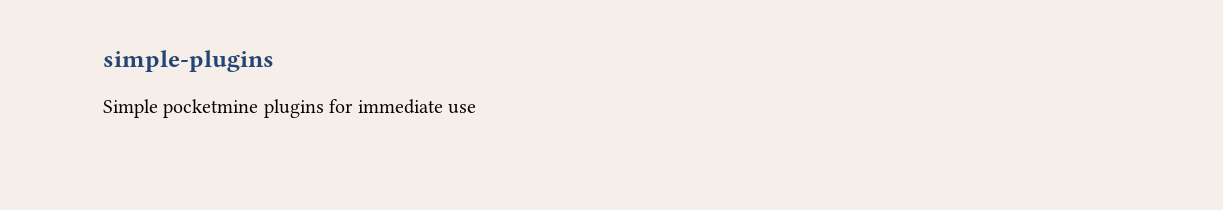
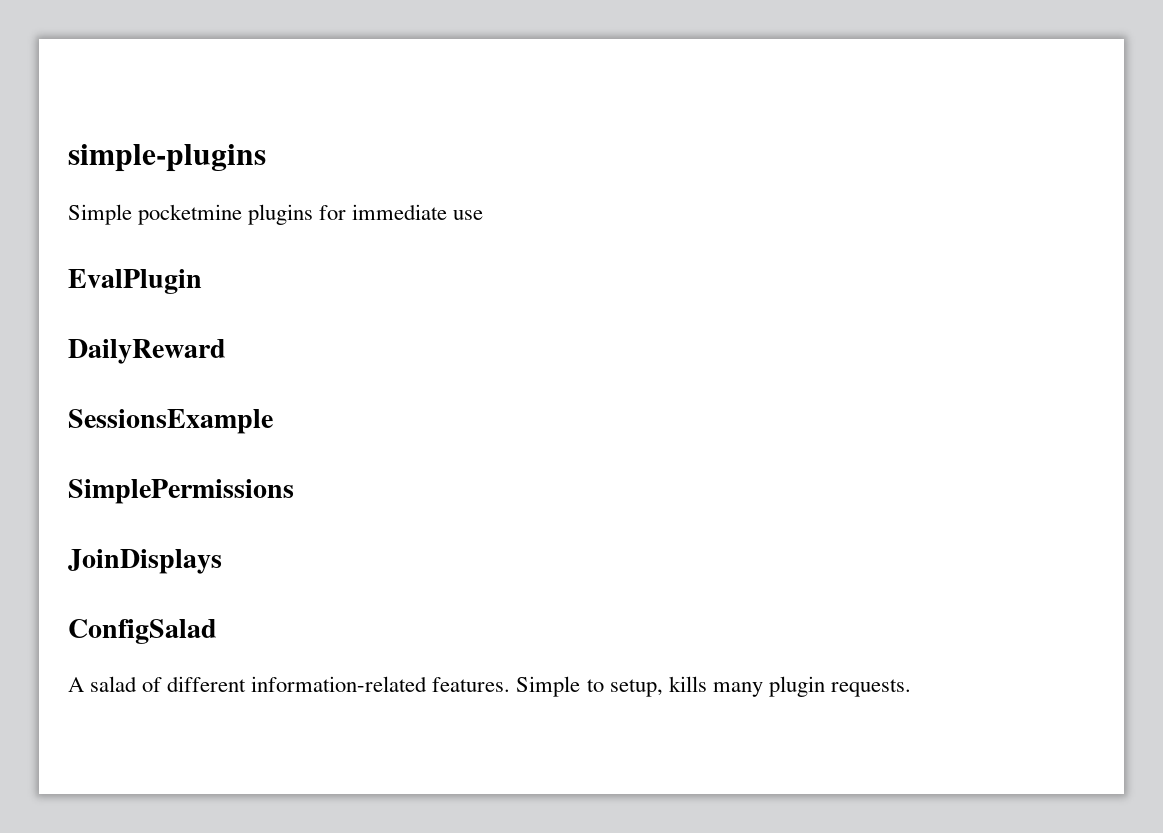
(476, 109) none -> [68,269,202,294] [68,339,226,364] [68,409,273,434] [68,479,294,504] [68,549,222,574] [68,619,217,644] [68,676,911,697] // EvalPlugin // DailyReward // SessionsExample // SimplePermissions // JoinDisplays // ConfigSalad // A salad of different information-related features. Simple to setup, kills many plugin requests.

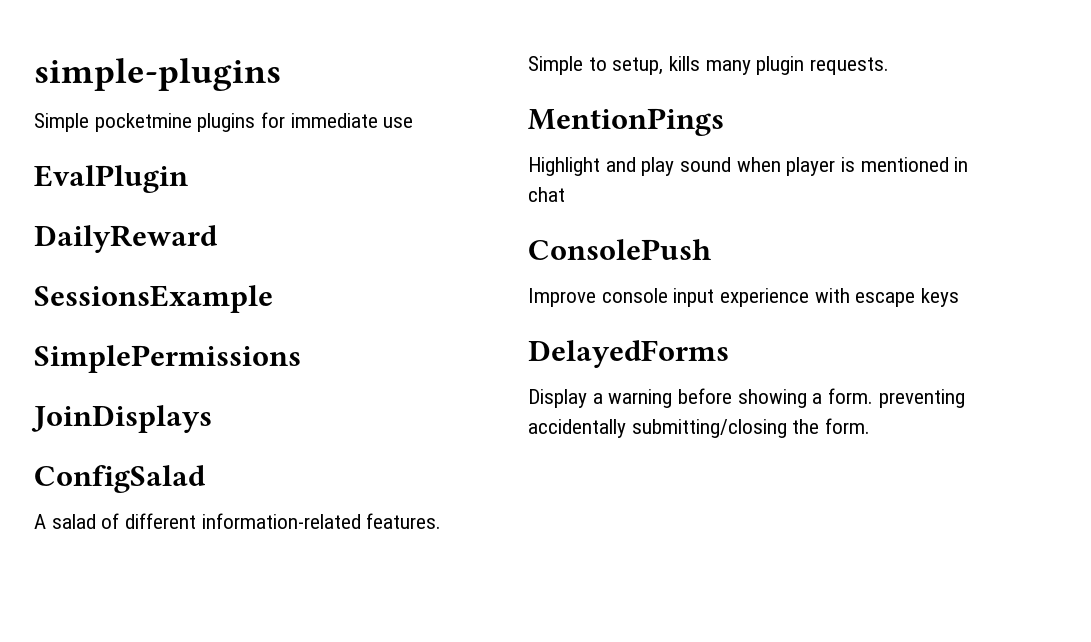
(911, 688) none -> [528,108,724,136] [528,157,969,176] [528,187,565,202] [528,239,711,260] [528,288,960,307] [528,340,729,368] [528,388,965,408] [528,418,871,438] // MentionPings // Highlight and play sound when player is mentioned in chat // ConsolePush // Improve console input experience with escape keys // DelayedForms // Display a warning before showing a form. preventing accidentally submitting/closing the form.

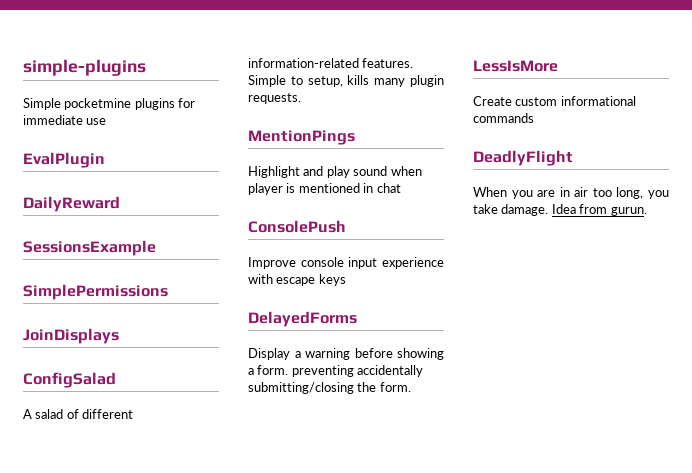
(871, 426) none -> [473,60,558,72] [473,96,636,106] [473,113,534,123] [473,150,573,166] [473,187,669,199] [473,204,647,216] // LessIsMore // Create custom informational commands // DeadlyFlight // When you are in air too long, you take damage. Idea from gurun.

